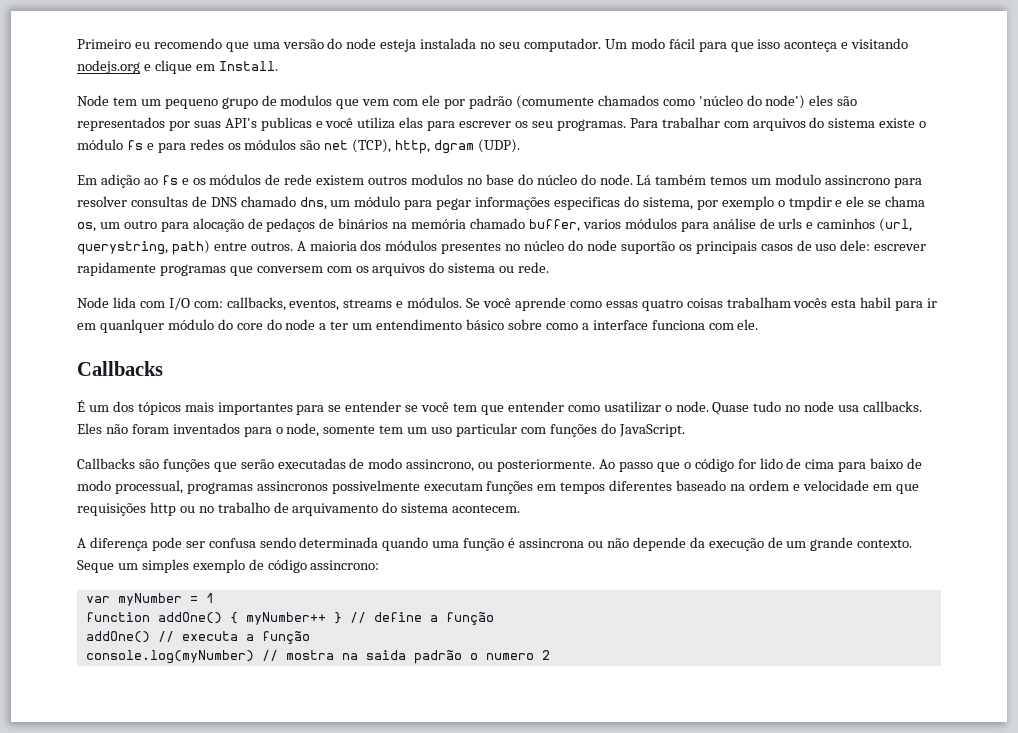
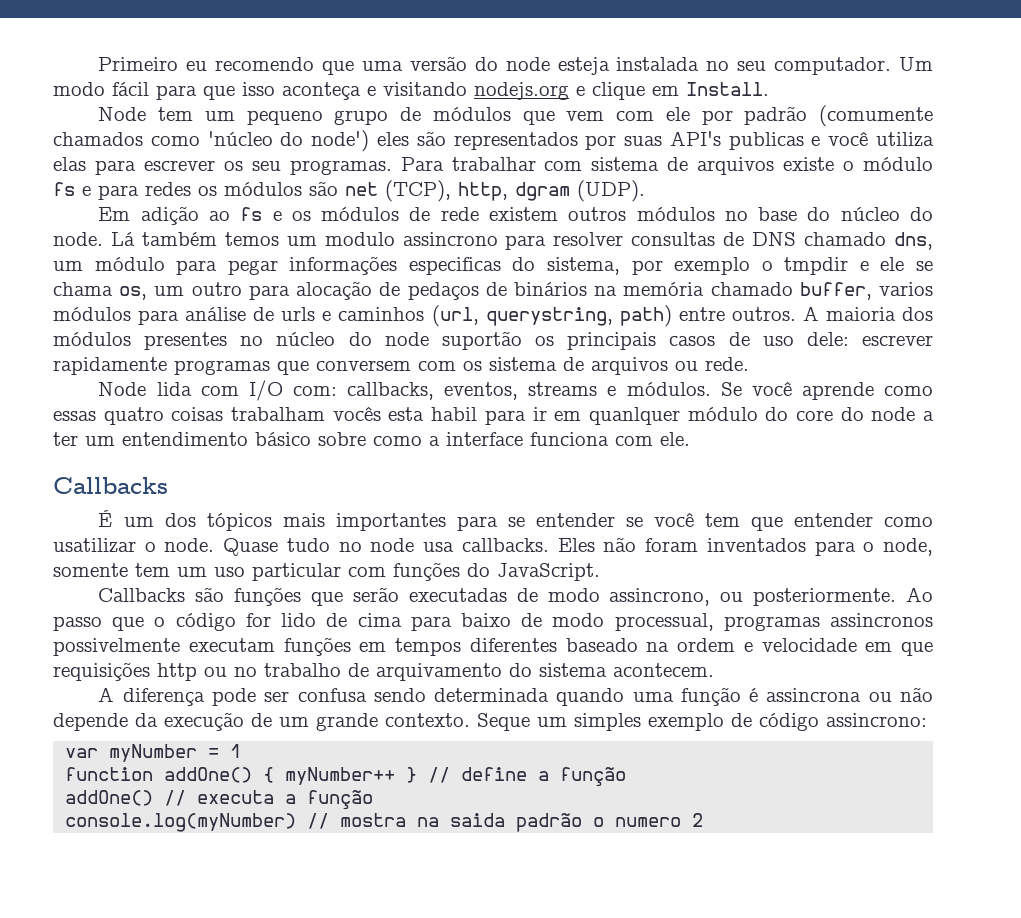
[280,95,333,106] modulos -> [432,107,511,121] módulos
[752,117,876,131] arquivos do sistema -> [591,157,775,175] sistema de arquivos
[411,174,464,185] modulos -> [636,207,715,221] módulos
[372,262,496,276] arquivos do sistema -> [489,357,668,375] sistema de arquivos

